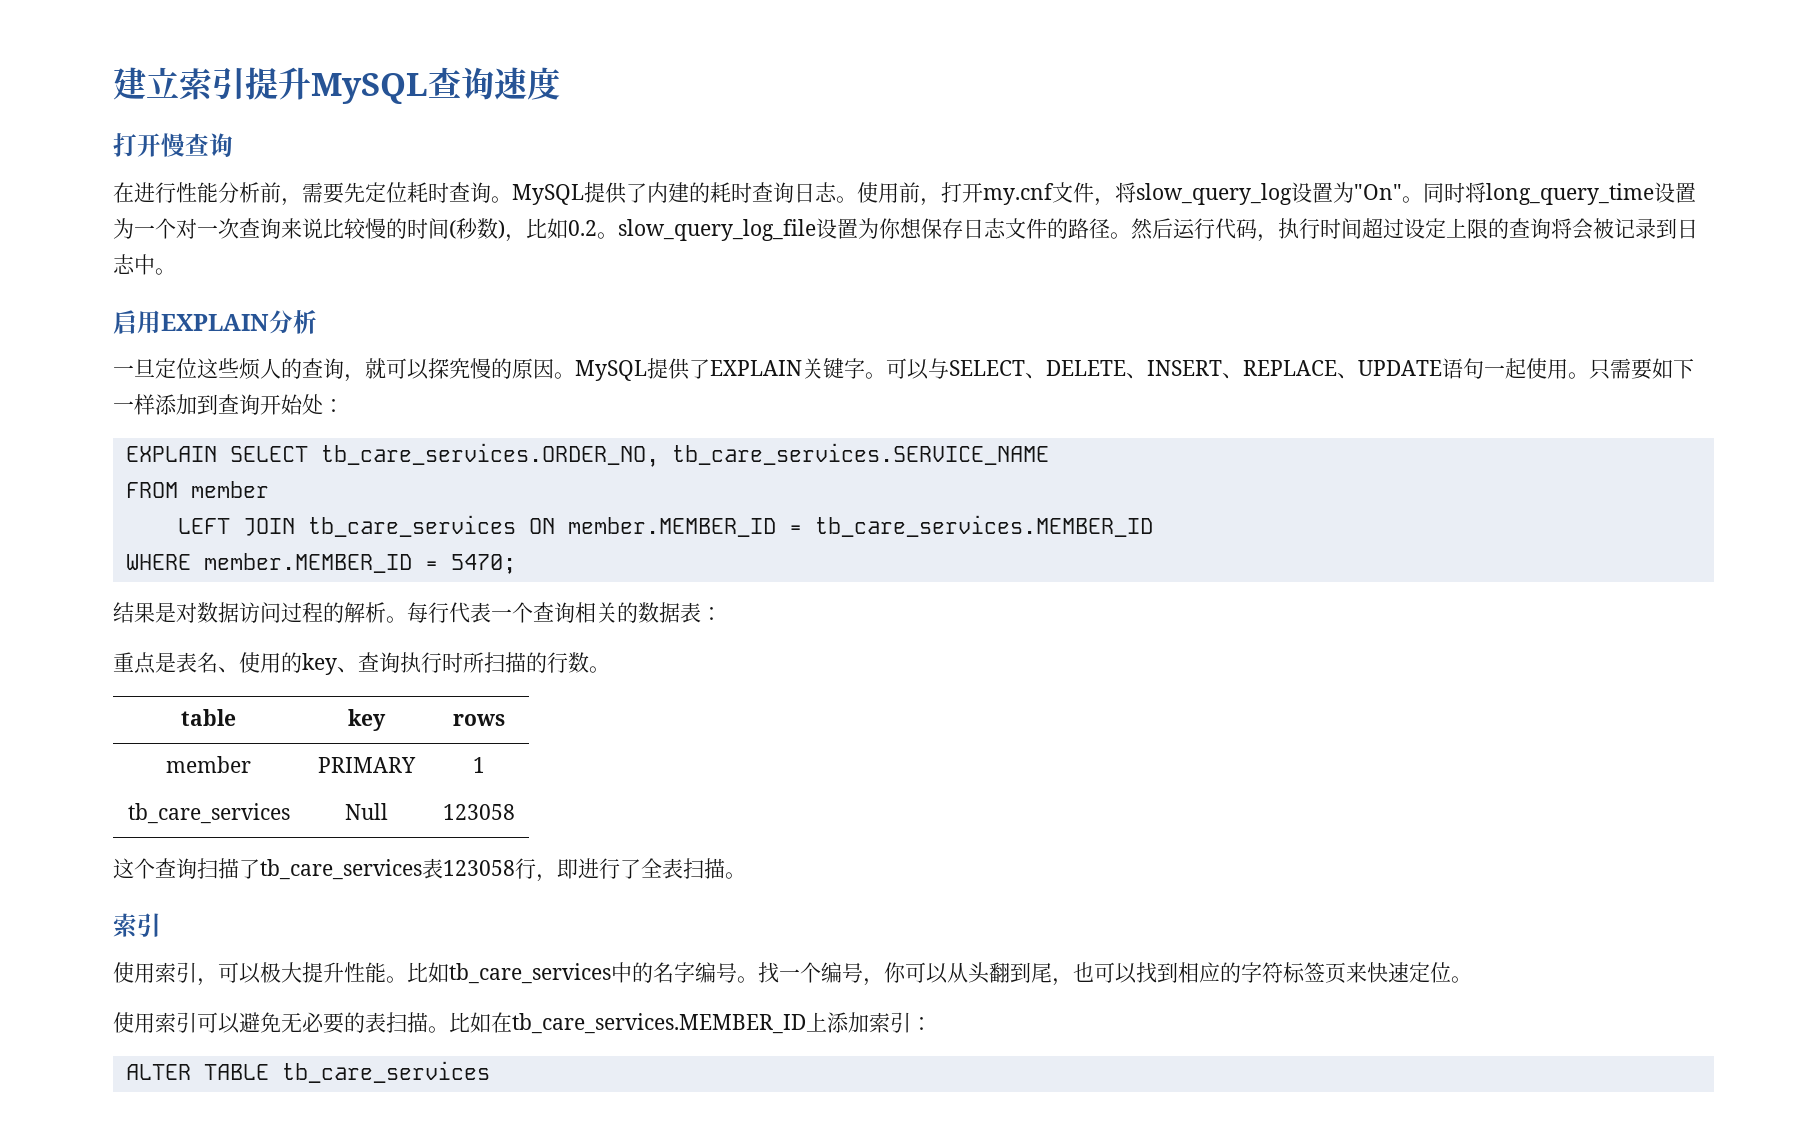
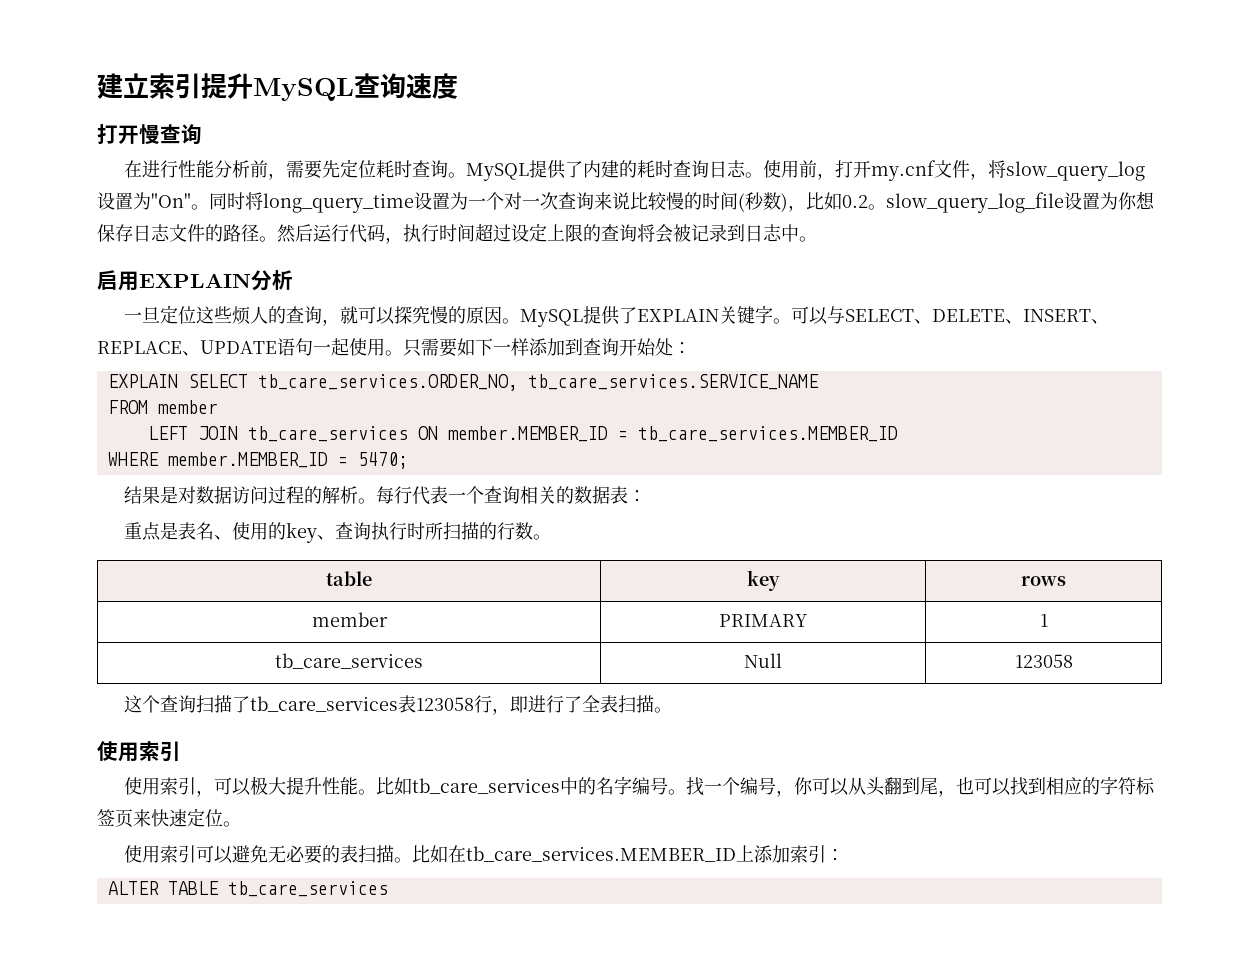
(746, 875) none -> [97,741,139,762] 使用

